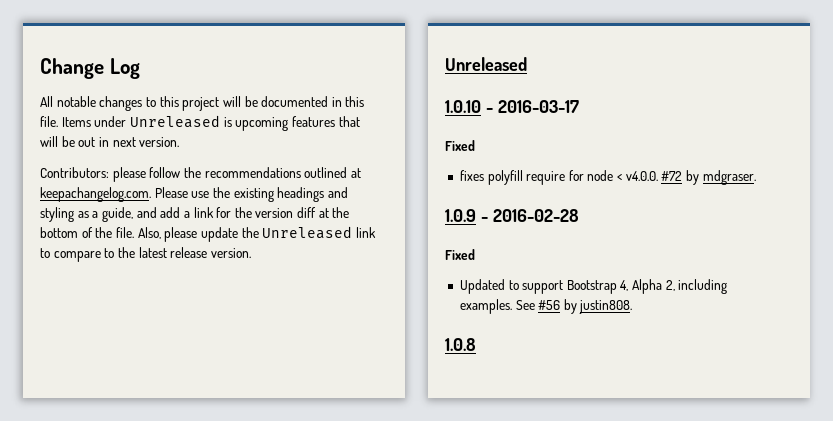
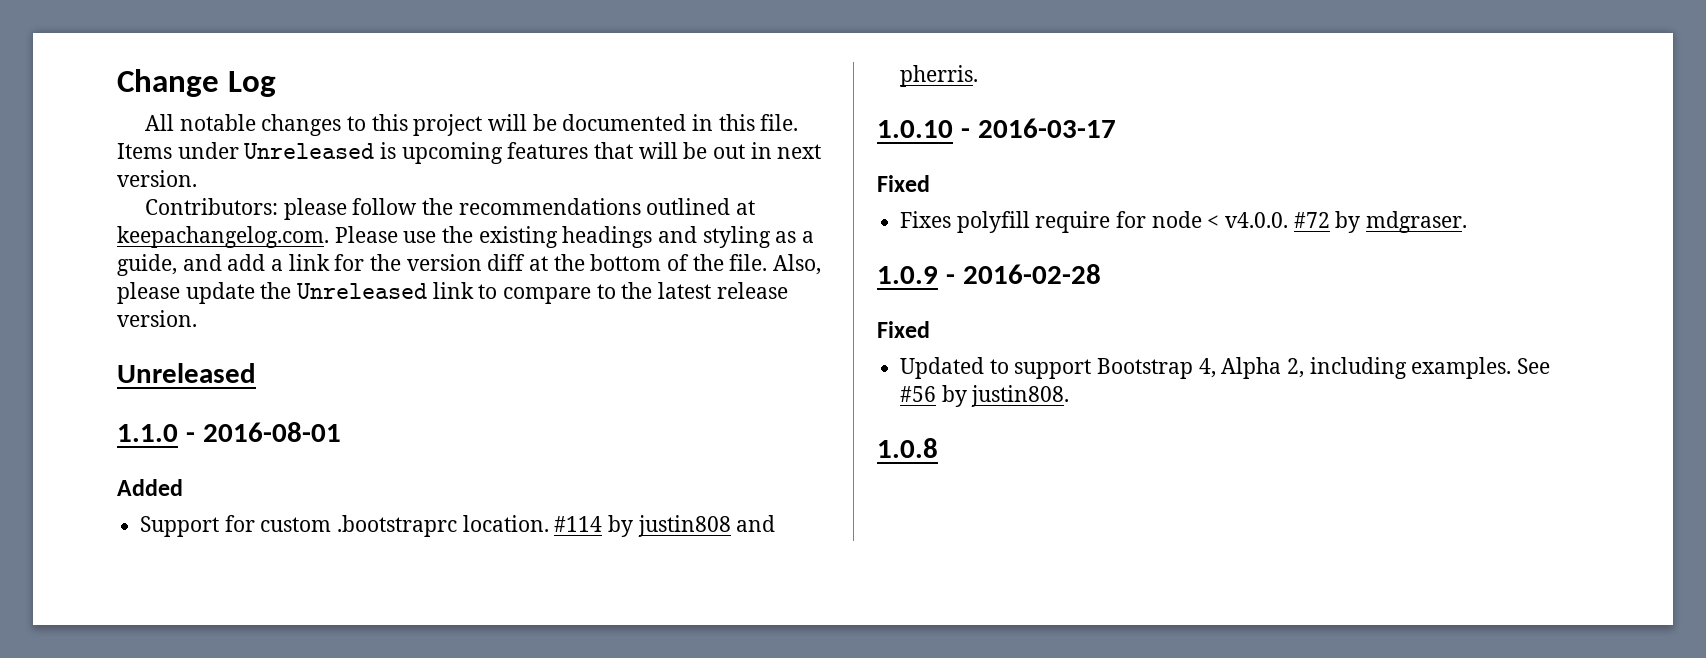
(527, 64) none -> [117,422,341,442] [117,479,183,496] [140,515,776,537] [900,65,979,87] // 1.1.0 - 2016-08-01 // Added // Support for custom .bootstraprc location. #114 by justin808 and pherris.
[459,170,484,181] fixes -> [900,211,952,228] Fixes

